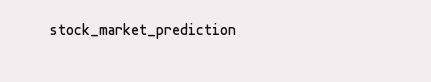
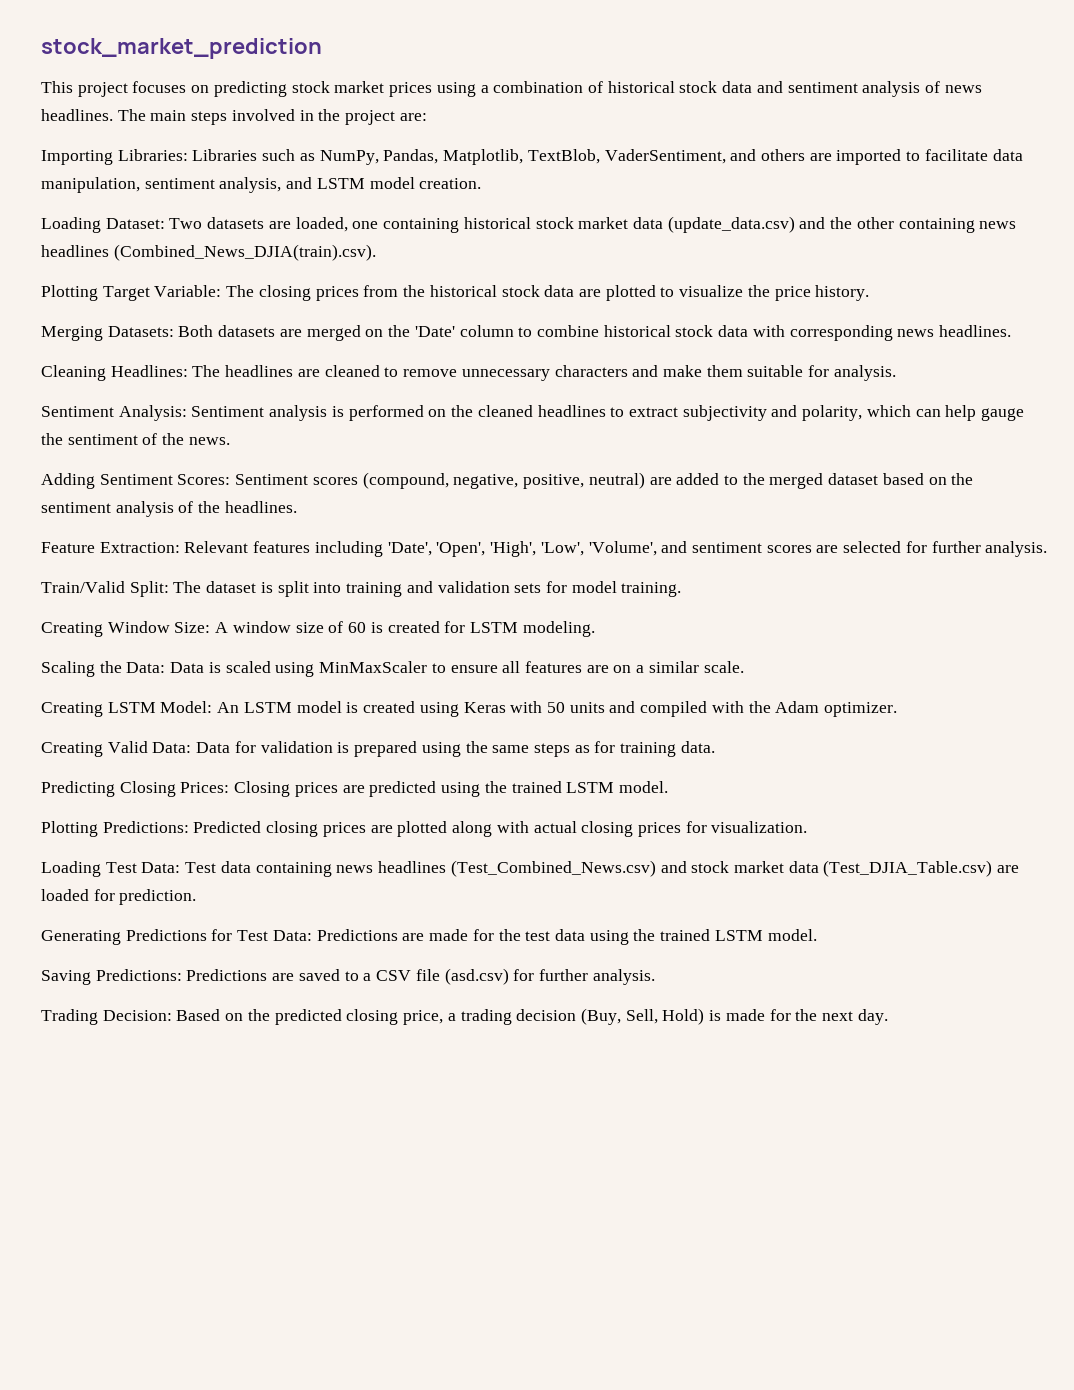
(236, 31) none -> [41,81,982,97] [41,109,427,125] [41,149,1023,165] [41,177,482,193] [41,216,1017,233] [41,244,376,261] [41,285,870,301] [41,325,1012,341] [41,365,896,381] [41,405,1025,421] [41,433,230,445] [41,472,974,489] [41,501,297,517] [41,541,1048,557] [41,581,682,597] [41,621,595,637] [41,661,744,677] [41,701,898,717] [41,741,715,757] [41,781,668,797] [41,821,808,837] [41,860,1020,877] [41,889,197,905] [41,929,817,945] [41,968,655,985] [41,1008,888,1025] // This project focuses on predicting stock market prices using a combination of historical stock data and sentiment analysis of news headlines. The main steps involved in the project are: // Importing Libraries: Libraries such as NumPy, Pandas, Matplotlib, TextBlob, VaderSentiment, and others are imported to facilitate data manipulation, sentiment analysis, and LSTM model creation. // Loading Dataset: Two datasets are loaded, one containing historical stock market data (update_data.csv) and the other containing news headlines (Combined_News_DJIA(train).csv). // Plotting Target Variable: The closing prices from the historical stock data are plotted to visualize the price history. // Merging Datasets: Both datasets are merged on the 'Date' column to combine historical stock data with corresponding news headlines. // Cleaning Headlines: The headlines are cleaned to remove unnecessary characters and make them suitable for analysis. // Sentiment Analysis: Sentiment analysis is performed on the cleaned headlines to extract subjectivity and polarity, which can help gauge the sentiment of the news. // Adding Sentiment Scores: Sentiment scores (compound, negative, positive, neutral) are added to the merged dataset based on the sentiment analysis of the headlines. // Feature Extraction: Relevant features including 'Date', 'Open', 'High', 'Low', 'Volume', and sentiment scores are selected for further analysis. // Train/Valid Split: The dataset is split into training and validation sets for model training. // Creating Window Size: A window size of 60 is created for LSTM modeling. // Scaling the Data: Data is scaled using MinMaxScaler to ensure all features are on a similar scale. // Creating LSTM Model: An LSTM model is created using Keras with 50 units and compiled with the Adam optimizer. // Creating Valid Data: Data for validation is prepared using the same steps as for training data. // Predicting Closing Prices: Closing prices are predicted using the trained LSTM model. // Plotting Predictions: Predicted closing prices are plotted along with actual closing prices for visualization. // Loading Test Data: Test data containing news headlines (Test_Combined_News.csv) and stock market data (Test_DJIA_Table.csv) are loaded for prediction. // Generating Predictions for Test Data: Predictions are made for the test data using the trained LSTM model. // Saving Predictions: Predictions are saved to a CSV file (asd.csv) for further analysis. // Trading Decision: Based on the predicted closing price, a trading decision (Buy, Sell, Hold) is made for the next day.

